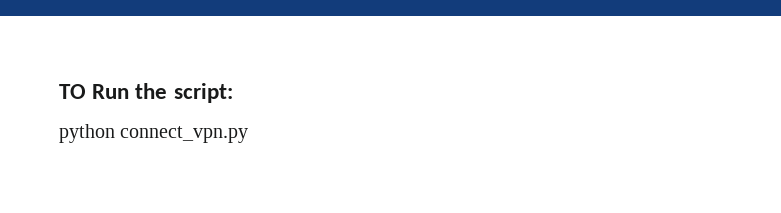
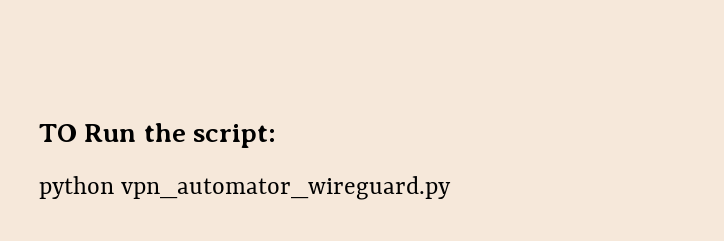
[120,126,249,143] connect_vpn.py -> [121,176,452,200] vpn_automator_wireguard.py

